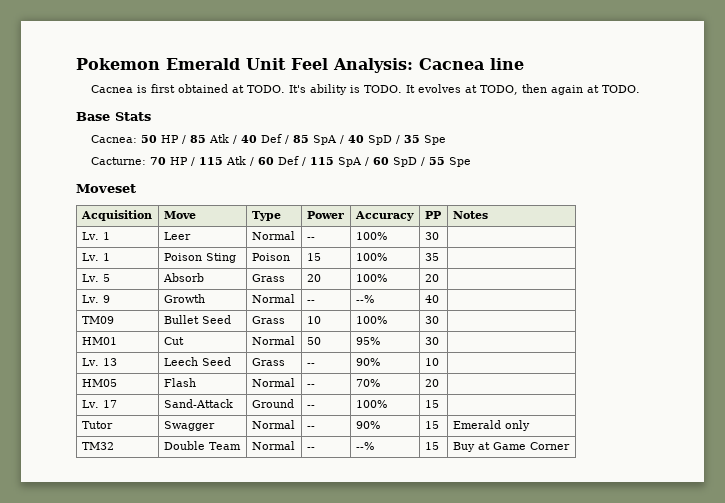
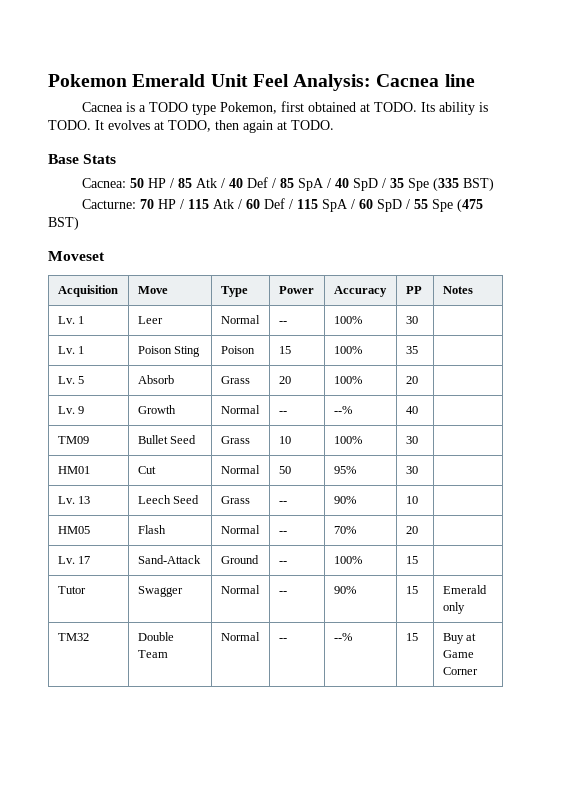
(148, 89) none -> [138,102,277,115] a TODO type Pokemon,
[289,85,307,93] It's -> [420,102,435,112] Its
(447, 140) none -> [432,178,494,191] (335 BST)
(472, 162) none -> [456,199,483,212] [48,217,79,230] (475 BST)

